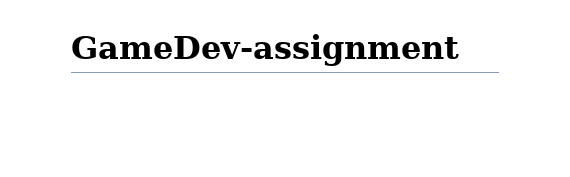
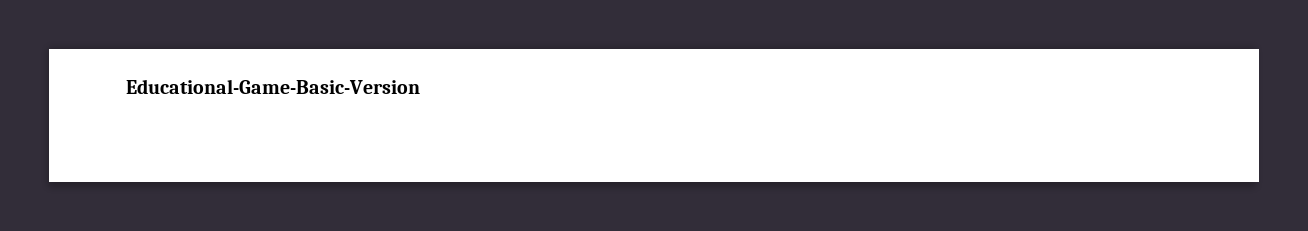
[71,34,459,66] GameDev-assignment -> [126,79,420,94] Educational-Game-Basic-Version

